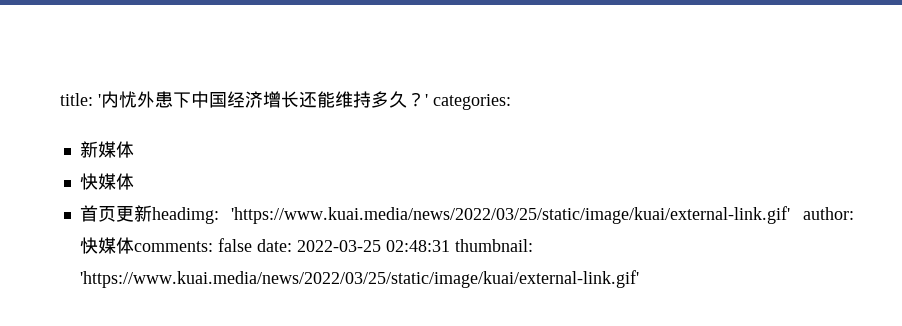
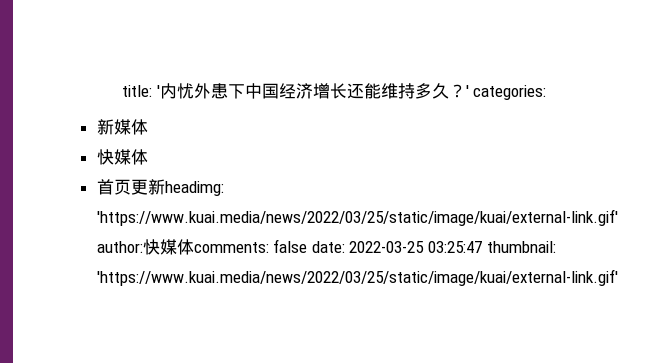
[385,240,450,252] 02:48:31 -> [428,241,483,253] 03:25:47

